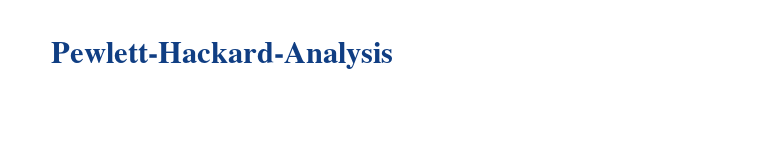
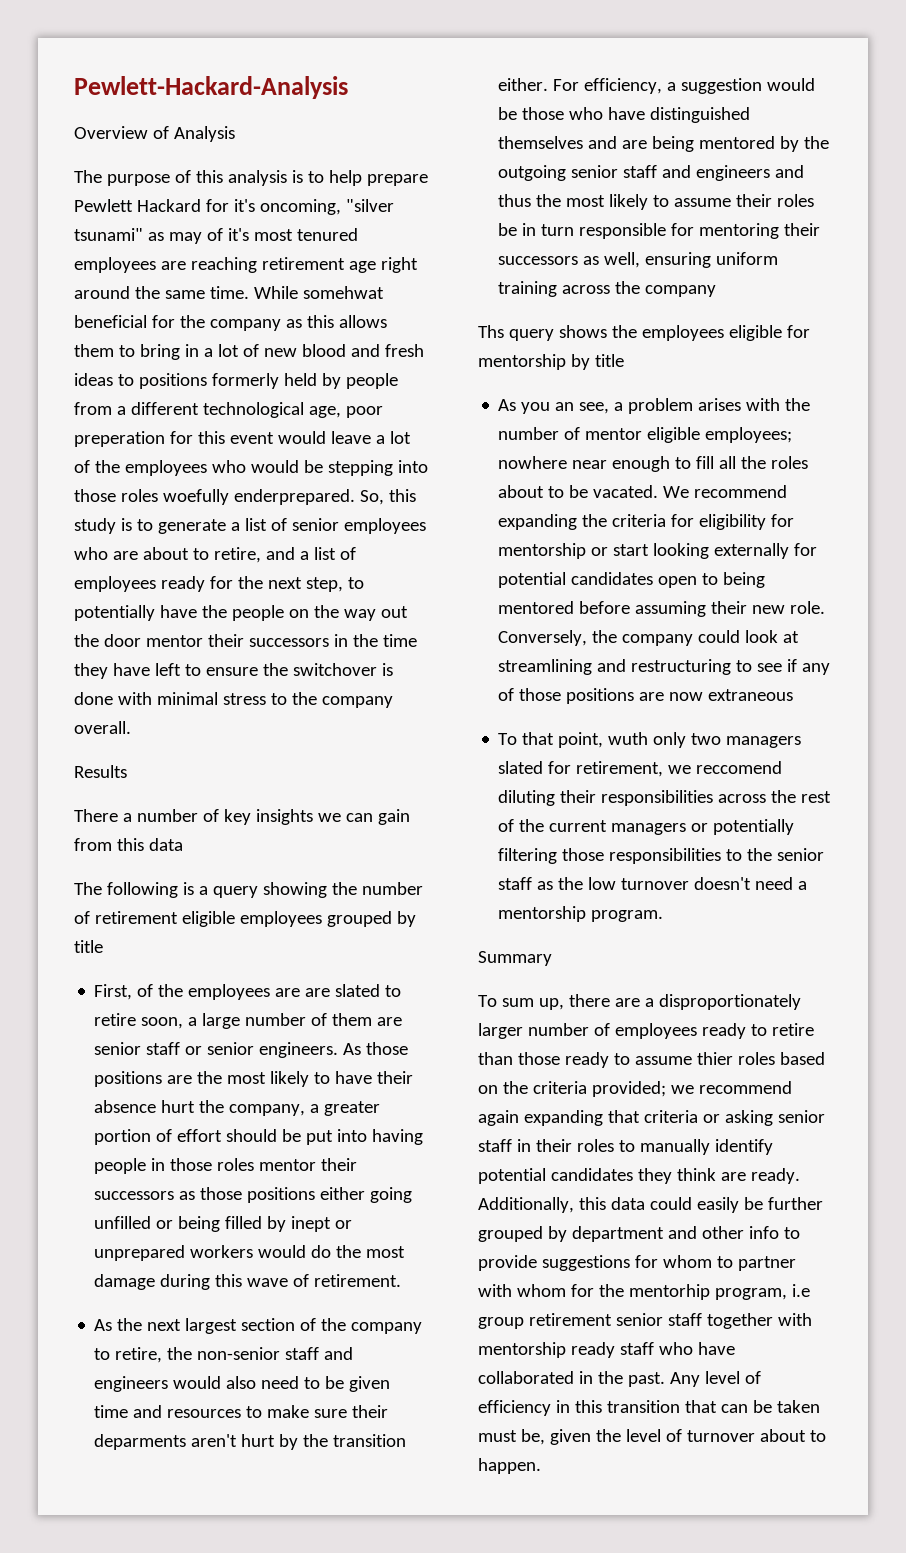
(393, 55) none -> [74,126,235,142] [74,170,428,186] [74,199,394,215] [74,228,358,244] [74,257,418,273] [74,286,384,299] [74,315,387,331] [74,344,424,360] [74,373,398,389] [74,402,383,418] [74,431,411,447] [74,460,428,476] [74,489,416,505] [74,518,426,534] [74,547,356,563] [74,576,364,592] [74,605,408,621] [74,634,417,647] [74,663,393,679] [74,692,393,708] [74,721,131,734] [74,765,127,778] [74,809,410,825] [74,838,183,851] [74,882,423,898] [74,911,416,927] [74,940,103,953] [94,984,402,1000] [94,1013,403,1029] [94,1042,409,1058] [94,1071,414,1087] [94,1100,381,1116] [94,1129,424,1145] [94,1158,358,1174] [94,1187,413,1203] [94,1216,353,1232] [94,1245,406,1261] [94,1274,402,1290] [94,1318,423,1334] [94,1347,354,1363] [94,1376,391,1392] [94,1405,389,1418] [94,1434,407,1450] [498,78,816,94] [498,107,751,123] [498,136,830,152] [498,165,805,181] [498,194,815,210] [498,223,821,239] [498,252,779,268] [498,281,717,297] [478,325,810,341] [478,354,624,370] [498,398,811,414] [498,427,793,443] [498,456,809,472] [498,485,788,498] [498,514,795,530] [498,543,818,559] [498,572,766,588] [498,601,826,617] [498,630,800,646] [498,659,831,675] [498,688,794,704] [498,732,802,748] [498,761,783,777] [498,790,832,806] [498,819,795,835] [498,848,825,864] [498,877,808,890] [498,906,664,922] [478,951,552,966] [478,994,801,1010] [478,1023,814,1039] [478,1052,825,1068] [478,1081,792,1097] [478,1110,825,1126] [478,1139,773,1155] [478,1168,800,1184] [478,1197,823,1213] [478,1226,800,1242] [478,1255,796,1271] [478,1284,810,1300] [478,1313,812,1329] [478,1342,735,1358] [478,1371,761,1387] [478,1400,820,1416] [478,1429,826,1445] [478,1458,541,1474] // Overview of Analysis // The purpose of this analysis is to help prepare Pewlett Hackard for it's oncoming, "silver tsunami" as may of it's most tenured employees are reaching retirement age right around the same time. While somehwat beneficial for the company as this allows them to bring in a lot of new blood and fresh ideas to positions formerly held by people from a different technological age, poor preperation for this event would leave a lot of the employees who would be stepping into those roles woefully enderprepared. So, this study is to generate a list of senior employees who are about to retire, and a list of employees ready for the next step, to potentially have the people on the way out the door mentor their successors in the time they have left to ensure the switchover is done with minimal stress to the company overall. // Results // There a number of key insights we can gain from this data // The following is a query showing the number of retirement eligible employees grouped by title // First, of the employees are are slated to retire soon, a large number of them are senior staff or senior engineers. As those positions are the most likely to have their absence hurt the company, a greater portion of effort should be put into having people in those roles mentor their successors as those positions either going unfilled or being filled by inept or unprepared workers would do the most damage during this wave of retirement. // As the next largest section of the company to retire, the non-senior staff and engineers would also need to be given time and resources to make sure their deparments aren't hurt by the transition either. For efficiency, a suggestion would be those who have distinguished themselves and are being mentored by the outgoing senior staff and engineers and thus the most likely to assume their roles be in turn responsible for mentoring their successors as well, ensuring uniform training across the company // Ths query shows the employees eligible for mentorship by title // As you an see, a problem arises with the number of mentor eligible employees; nowhere near enough to fill all the roles about to be vacated. We recommend expanding the criteria for eligibility for mentorship or start looking externally for potential candidates open to being mentored before assuming their new role. Conversely, the company could look at streamlining and restructuring to see if any of those positions are now extraneous // To that point, wuth only two managers slated for retirement, we reccomend diluting their responsibilities across the rest of the current managers or potentially filtering those responsibilities to the senior staff as the low turnover doesn't need a mentorship program. // Summary // To sum up, there are a disproportionately larger number of employees ready to retire than those ready to assume thier roles based on the criteria provided; we recommend again expanding that criteria or asking senior staff in their roles to manually identify potential candidates they think are ready. Additionally, this data could easily be further grouped by department and other info to provide suggestions for whom to partner with whom for the mentorhip program, i.e group retirement senior staff together with mentorship ready staff who have collaborated in the past. Any level of efficiency in this transition that can be taken must be, given the level of turnover about to happen.

